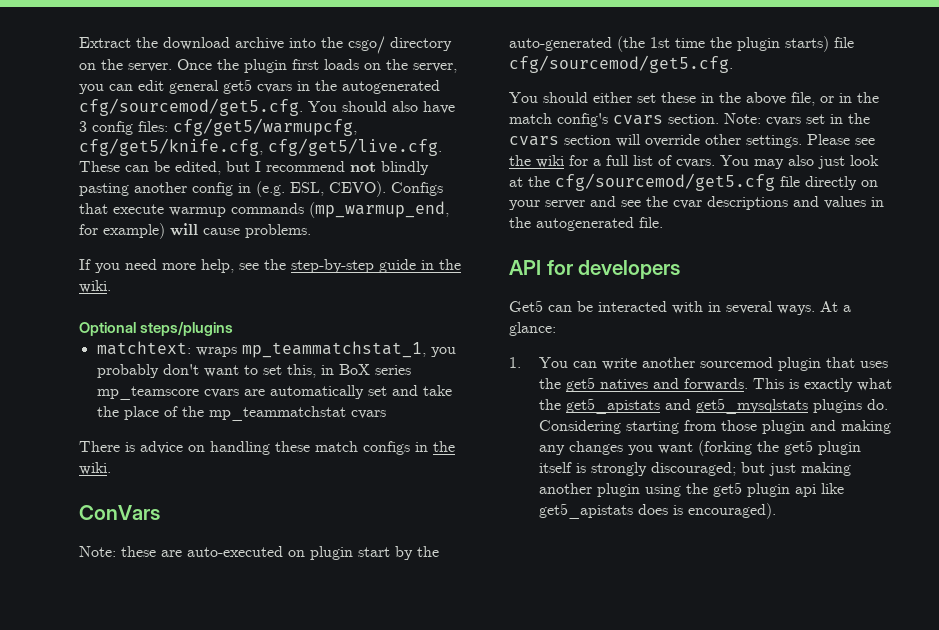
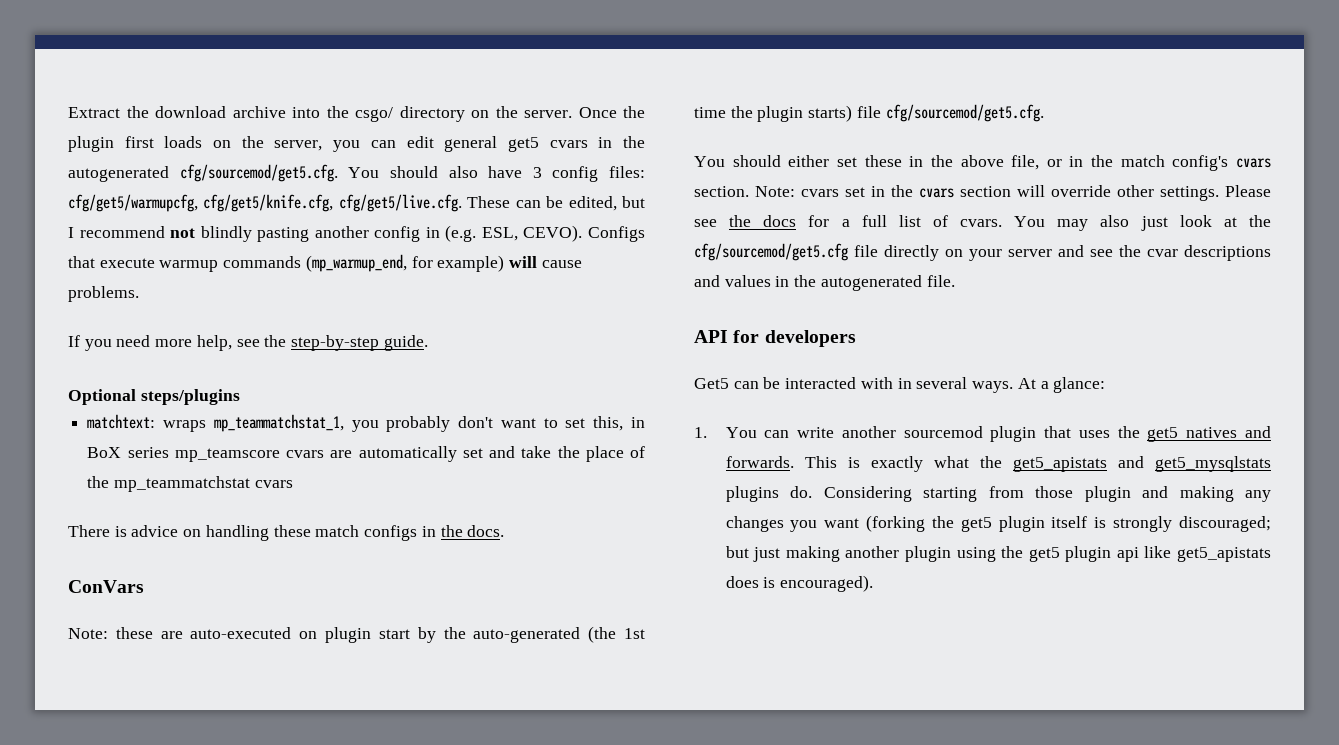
[379,259,461,273] [79,280,111,293] guide in the wiki. -> [383,335,428,351] guide.
[79,462,111,475] wiki. -> [467,525,505,537] docs.
[536,155,564,168] wiki -> [763,215,797,227] docs

